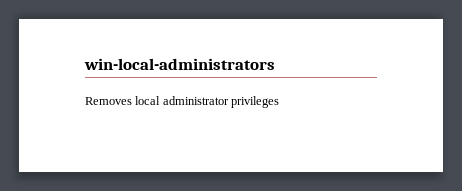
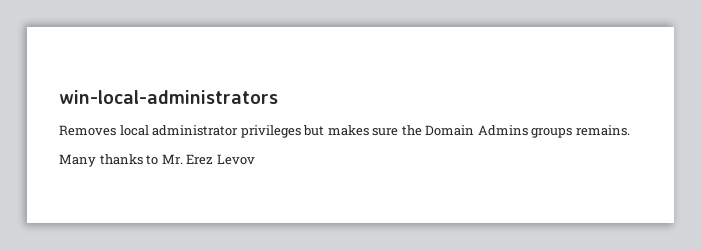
(280, 102) none -> [303,125,630,138] [59,154,255,167] but makes sure the Domain Admins groups remains. // Many thanks to Mr. Erez Levov

